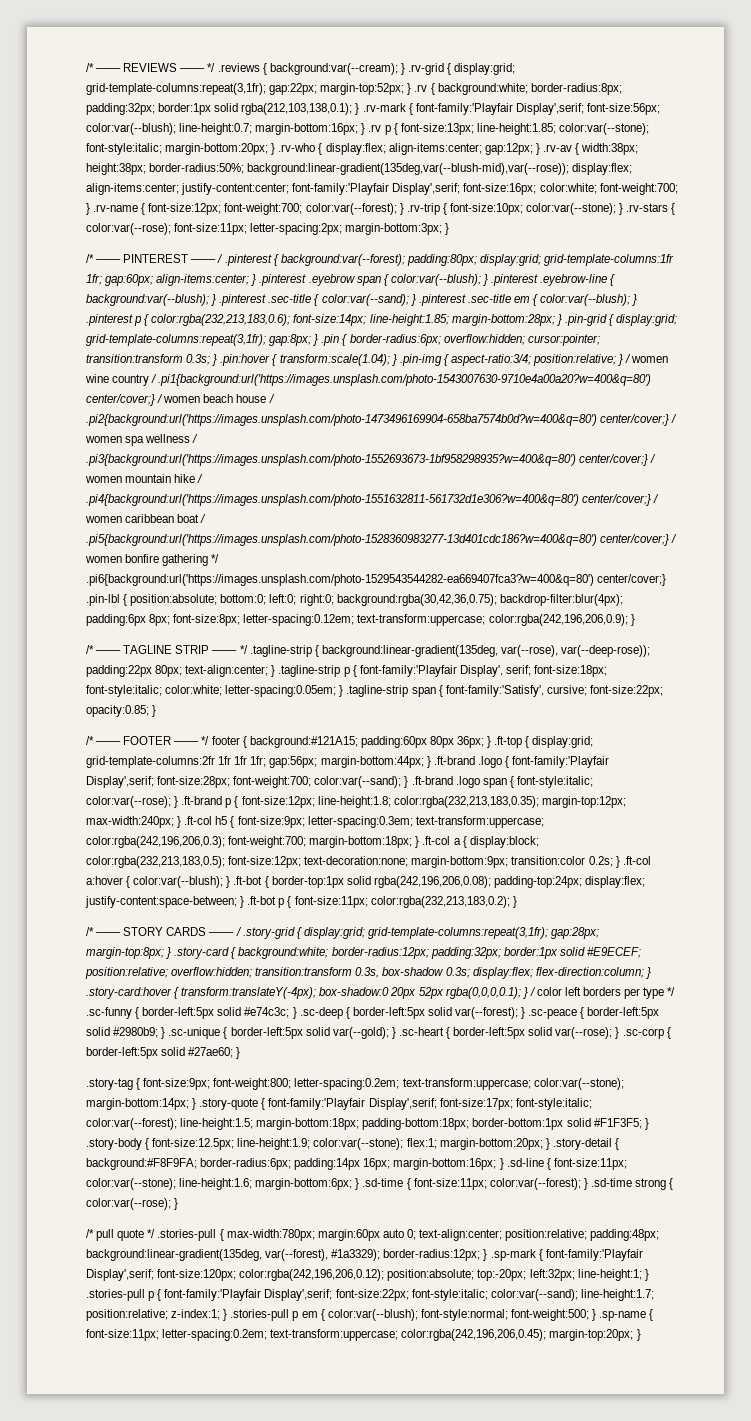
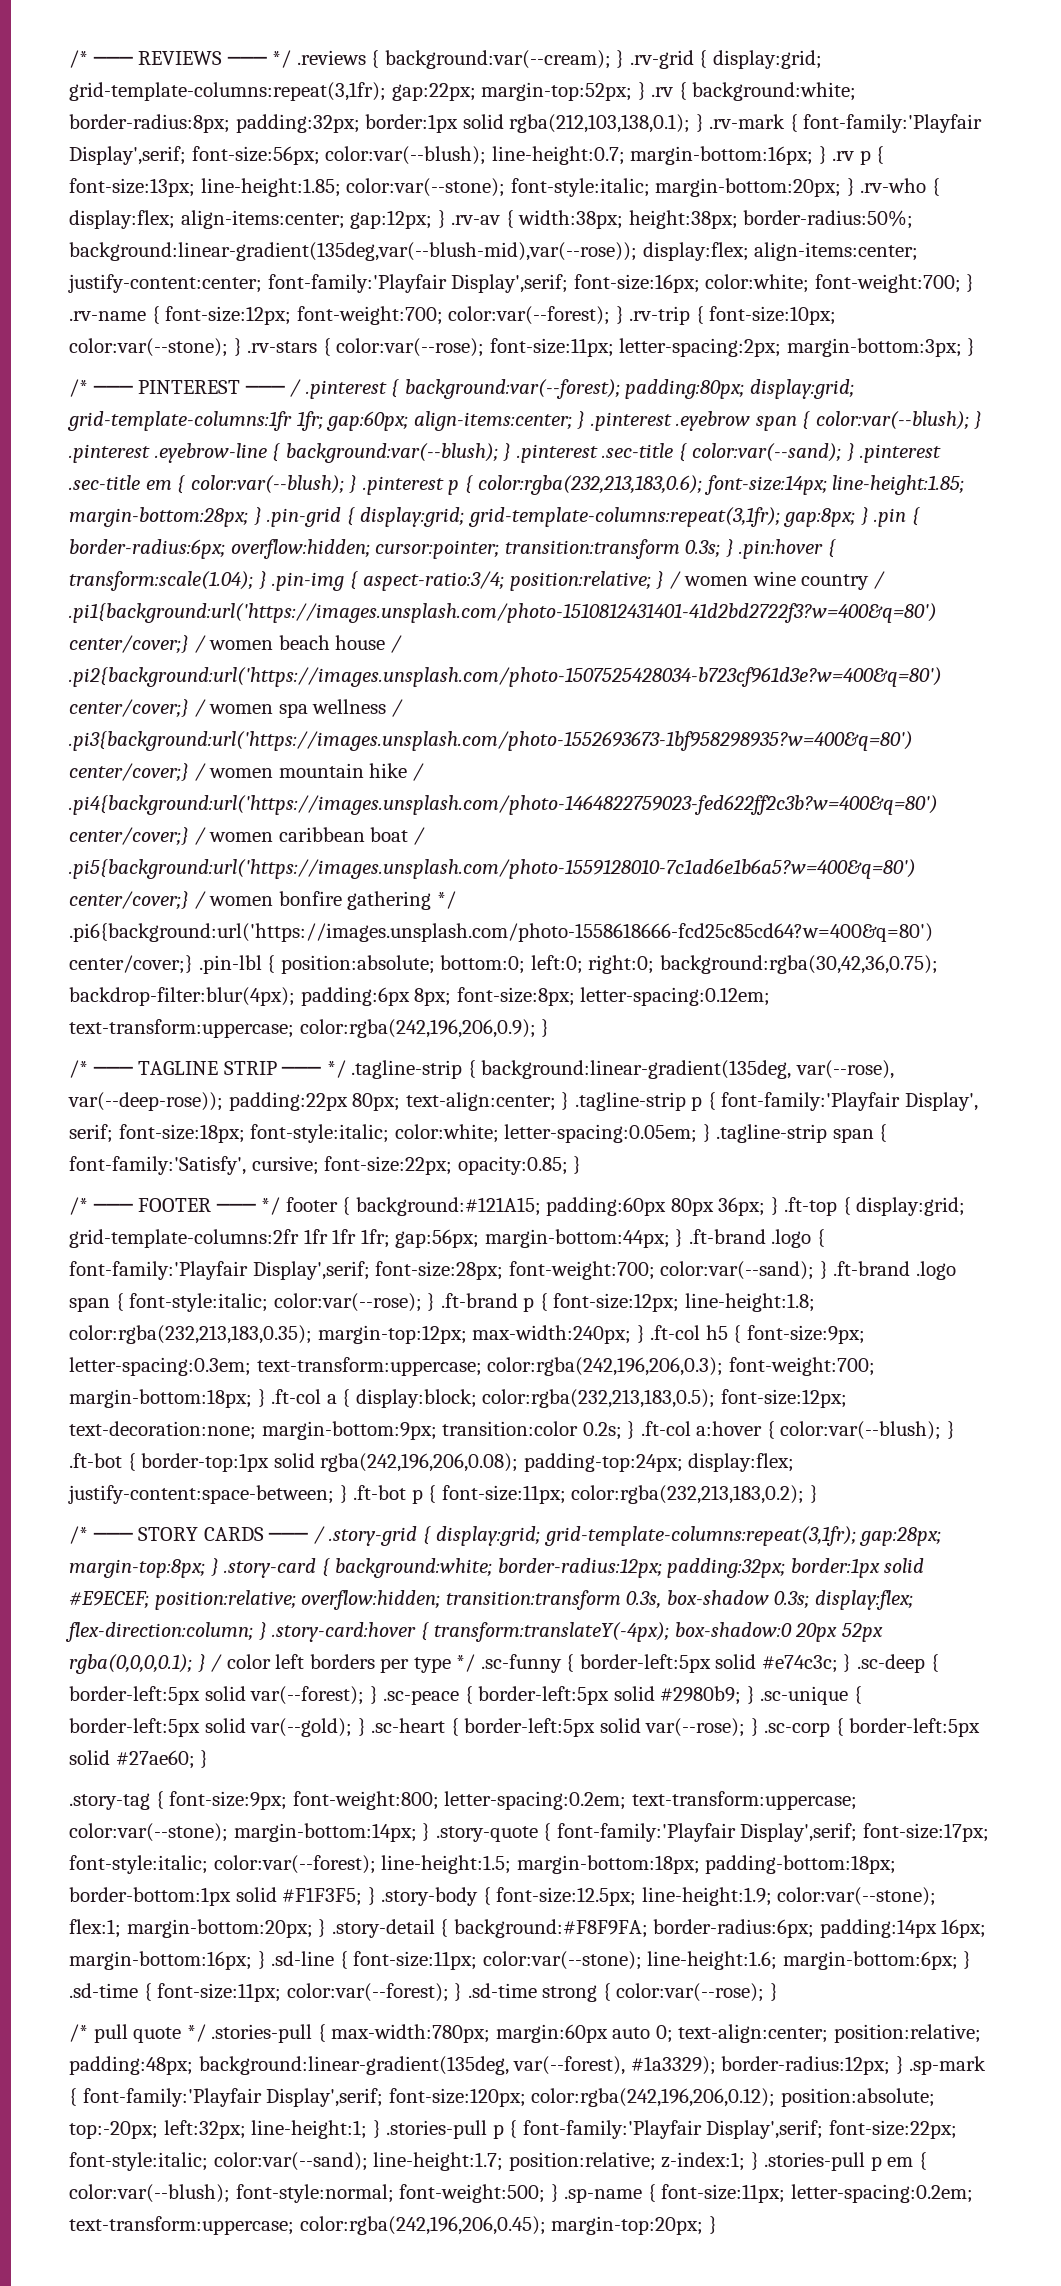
[158,374,652,386] .pi1{background:url('https://images.unsplash.com/photo-1543007630-9710e4a00a20?w=400&q=80') -> [69,603,937,623] .pi1{background:url('https://images.unsplash.com/photo-1510812431401-41d2bd2722f3?w=400&q=80')
[86,414,597,426] .pi2{background:url('https://images.unsplash.com/photo-1473496169904-658ba7574b0d?w=400&q=80') -> [69,667,942,687] .pi2{background:url('https://images.unsplash.com/photo-1507525428034-b723cf961d3e?w=400&q=80')
[86,494,579,506] .pi4{background:url('https://images.unsplash.com/photo-1551632811-561732d1e306?w=400&q=80') -> [69,795,938,815] .pi4{background:url('https://images.unsplash.com/photo-1464822759023-fed622ff2c3b?w=400&q=80')
[86,534,597,546] .pi5{background:url('https://images.unsplash.com/photo-1528360983277-13d401cdc186?w=400&q=80') -> [69,859,916,879] .pi5{background:url('https://images.unsplash.com/photo-1559128010-7c1ad6e1b6a5?w=400&q=80')
[86,574,594,586] .pi6{background:url('https://images.unsplash.com/photo-1529543544282-ea669407fca3?w=400&q=80') -> [69,923,933,942] .pi6{background:url('https://images.unsplash.com/photo-1558618666-fcd25c85cd64?w=400&q=80')

